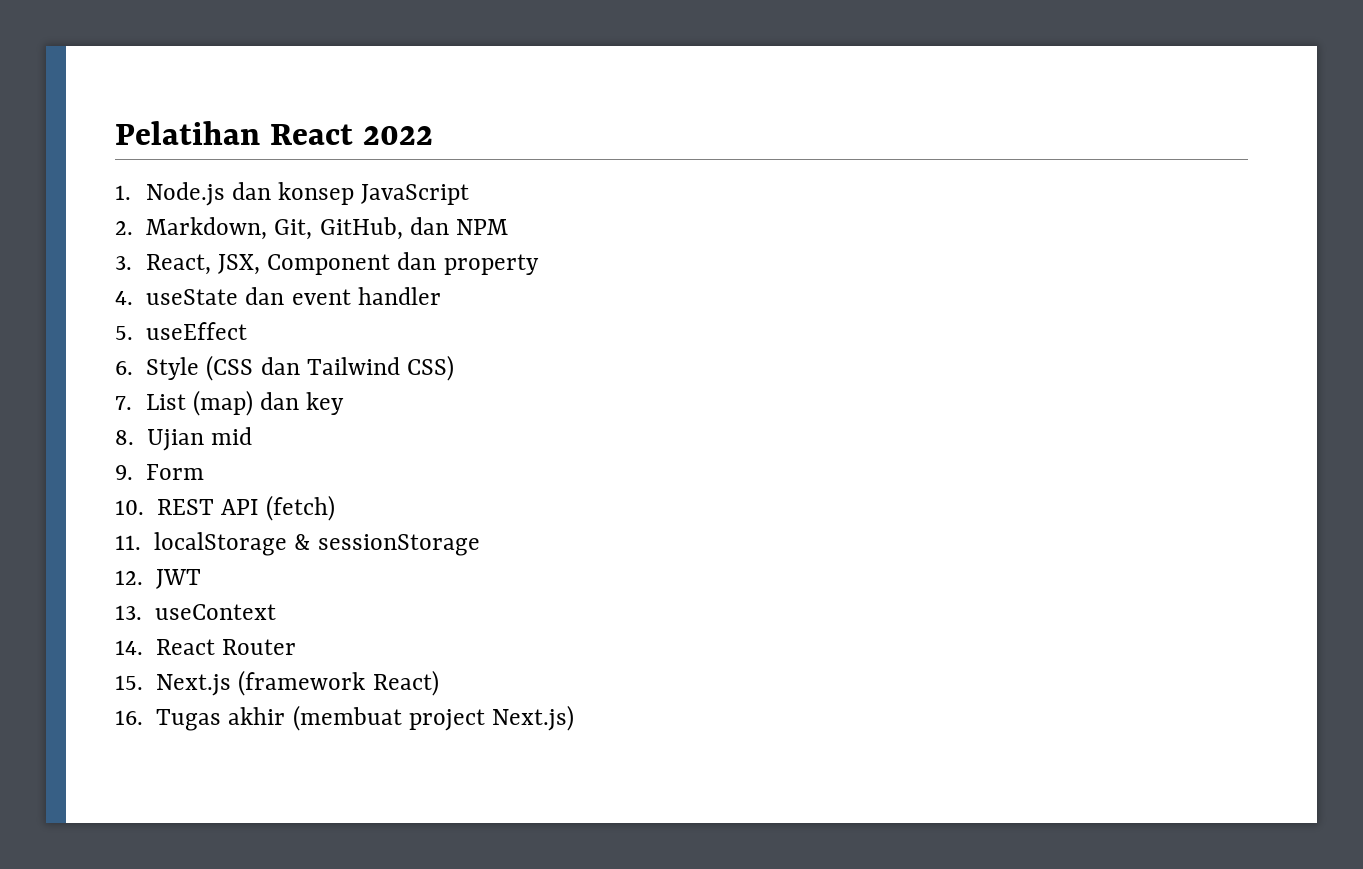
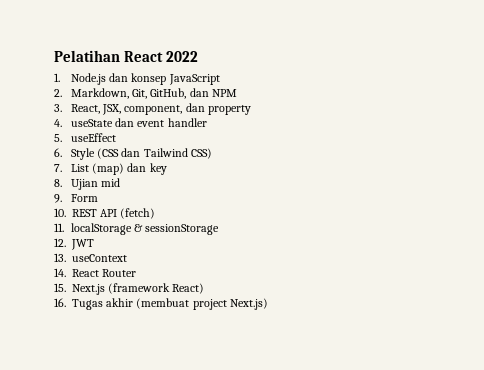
[267,254,391,275] Component -> [124,105,183,115] component,

